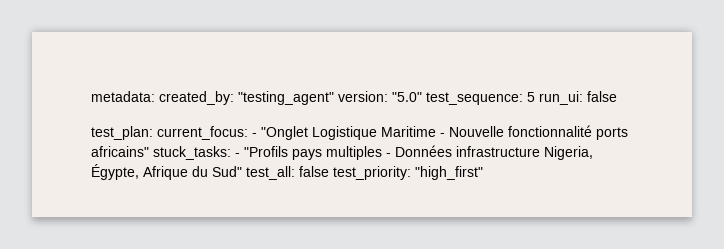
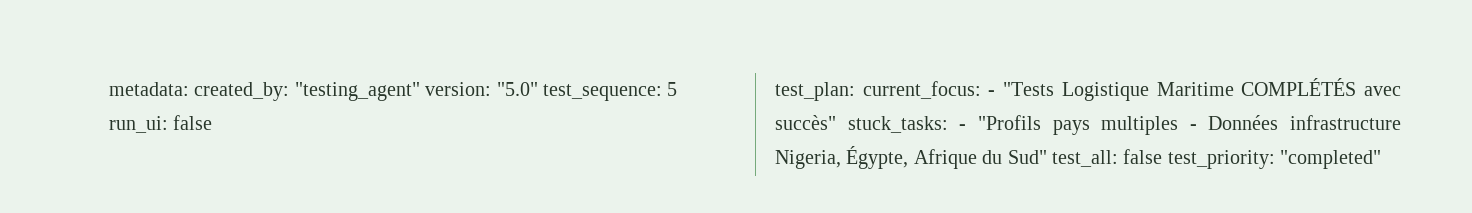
[261,126,308,140] "Onglet -> [1003,82,1055,96] "Tests
[440,125,628,140] [91,146,149,157] - Nouvelle fonctionnalité ports africains" -> [1241,78,1401,96] [775,115,836,130] COMPLÉTÉS avec succès"
[415,166,483,180] "high_first" -> [1280,150,1382,169] "completed"

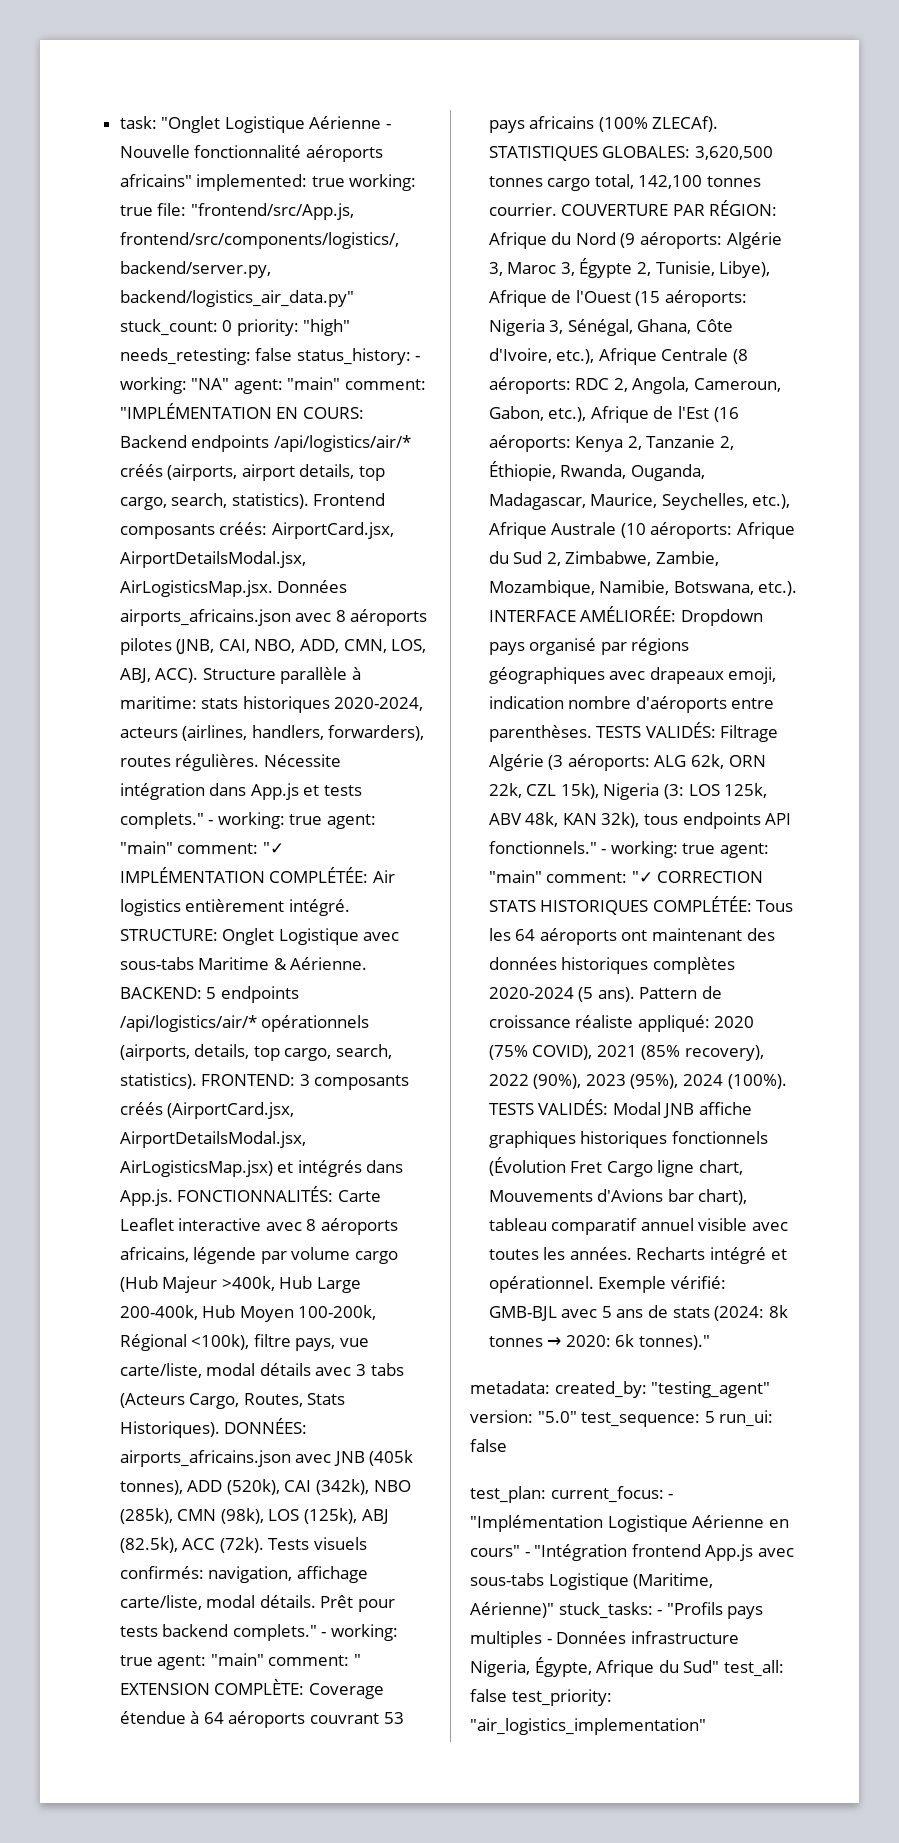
(109, 89) none -> [119,116,392,133] [119,145,383,162] [119,174,417,191] [119,203,354,220] [119,232,399,249] [119,261,271,278] [119,290,354,307] [119,319,351,336] [119,348,421,365] [119,377,427,394] [119,403,364,419] [119,435,411,452] [119,464,386,481] [119,493,386,510] [119,522,394,539] [119,551,306,568] [119,580,348,597] [119,609,428,626] [119,638,427,655] [119,667,362,684] [119,696,424,713] [119,725,425,741] [119,754,341,771] [119,783,363,800] [119,812,377,829] [119,841,284,854] [119,867,395,883] [119,899,350,916] [119,928,400,945] [119,957,368,970] [119,986,299,1003] [119,1015,370,1032] [119,1044,393,1061] [119,1073,410,1090] [119,1102,295,1119] [119,1131,306,1148] [119,1160,404,1177] [119,1186,381,1206] [119,1218,399,1235] [119,1247,399,1264] [119,1276,362,1293] [119,1305,377,1322] [119,1334,370,1351] [119,1363,404,1378] [119,1393,346,1409] [119,1418,308,1438] [119,1450,414,1467] [119,1479,411,1495] [119,1508,389,1524] [119,1537,368,1553] [119,1566,368,1583] [119,1595,396,1612] [119,1624,399,1641] [119,1653,362,1670] [119,1679,384,1699] [119,1711,404,1728] [488,116,719,133] [488,146,773,161] [488,174,762,191] [488,200,778,216] [488,232,782,249] [488,258,771,278] [488,290,748,307] [488,319,734,336] [488,348,749,365] [488,377,782,394] [488,406,739,423] [488,435,735,452] [488,461,705,481] [488,493,791,510] [488,522,796,539] [488,551,720,566] [488,580,798,597] [488,606,763,626] [488,638,690,655] [488,667,777,684] [488,696,775,713] [488,722,779,742] [488,754,766,771] [488,783,768,800] [488,812,792,829] [488,841,770,858] [488,870,764,883] [488,896,794,915] [488,928,775,945] [488,957,735,974] [488,986,723,1002] [488,1015,755,1032] [488,1045,765,1061] [488,1074,787,1089] [488,1099,753,1118] [488,1131,768,1148] [488,1157,744,1177] [488,1189,748,1205] [488,1218,789,1235] [488,1247,787,1264] [488,1276,726,1293] [488,1305,788,1321] [488,1334,711,1350] task: "Onglet Logistique Aérienne - Nouvelle fonctionnalité aéroports africains" implemented: true working: true file: "frontend/src/App.js, frontend/src/components/logistics/, backend/server.py, backend/logistics_air_data.py" stuck_count: 0 priority: "high" needs_retesting: false status_history: - working: "NA" agent: "main" comment: "IMPLÉMENTATION EN COURS: Backend endpoints /api/logistics/air/* créés (airports, airport details, top cargo, search, statistics). Frontend composants créés: AirportCard.jsx, AirportDetailsModal.jsx, AirLogisticsMap.jsx. Données airports_africains.json avec 8 aéroports pilotes (JNB, CAI, NBO, ADD, CMN, LOS, ABJ, ACC). Structure parallèle à maritime: stats historiques 2020-2024, acteurs (airlines, handlers, forwarders), routes régulières. Nécessite intégration dans App.js et tests complets." - working: true agent: "main" comment: "✓ IMPLÉMENTATION COMPLÉTÉE: Air logistics entièrement intégré. STRUCTURE: Onglet Logistique avec sous-tabs Maritime & Aérienne. BACKEND: 5 endpoints /api/logistics/air/* opérationnels (airports, details, top cargo, search, statistics). FRONTEND: 3 composants créés (AirportCard.jsx, AirportDetailsModal.jsx, AirLogisticsMap.jsx) et intégrés dans App.js. FONCTIONNALITÉS: Carte Leaflet interactive avec 8 aéroports africains, légende par volume cargo (Hub Majeur >400k, Hub Large 200-400k, Hub Moyen 100-200k, Régional <100k), filtre pays, vue carte/liste, modal détails avec 3 tabs (Acteurs Cargo, Routes, Stats Historiques). DONNÉES: airports_africains.json avec JNB (405k tonnes), ADD (520k), CAI (342k), NBO (285k), CMN (98k), LOS (125k), ABJ (82.5k), ACC (72k). Tests visuels confirmés: navigation, affichage carte/liste, modal détails. Prêt pour tests backend complets." - working: true agent: "main" comment: " EXTENSION COMPLÈTE: Coverage étendue à 64 aéroports couvrant 53 pays africains (100% ZLECAf). STATISTIQUES GLOBALES: 3,620,500 tonnes cargo total, 142,100 tonnes courrier. COUVERTURE PAR RÉGION: Afrique du Nord (9 aéroports: Algérie 3, Maroc 3, Égypte 2, Tunisie, Libye), Afrique de l'Ouest (15 aéroports: Nigeria 3, Sénégal, Ghana, Côte d'Ivoire, etc.), Afrique Centrale (8 aéroports: RDC 2, Angola, Cameroun, Gabon, etc.), Afrique de l'Est (16 aéroports: Kenya 2, Tanzanie 2, Éthiopie, Rwanda, Ouganda, Madagascar, Maurice, Seychelles, etc.), Afrique Australe (10 aéroports: Afrique du Sud 2, Zimbabwe, Zambie, Mozambique, Namibie, Botswana, etc.). INTERFACE AMÉLIORÉE: Dropdown pays organisé par régions géographiques avec drapeaux emoji, indication nombre d'aéroports entre parenthèses. TESTS VALIDÉS: Filtrage Algérie (3 aéroports: ALG 62k, ORN 22k, CZL 15k), Nigeria (3: LOS 125k, ABV 48k, KAN 32k), tous endpoints API fonctionnels." - working: true agent: "main" comment: "✓ CORRECTION STATS HISTORIQUES COMPLÉTÉE: Tous les 64 aéroports ont maintenant des données historiques complètes 2020-2024 (5 ans). Pattern de croissance réaliste appliqué: 2020 (75% COVID), 2021 (85% recovery), 2022 (90%), 2023 (95%), 2024 (100%). TESTS VALIDÉS: Modal JNB affiche graphiques historiques fonctionnels (Évolution Fret Cargo ligne chart, Mouvements d'Avions bar chart), tableau comparatif annuel visible avec toutes les années. Recharts intégré et opérationnel. Exemple vérifié: GMB-BJL avec 5 ans de stats (2024: 8k tonnes → 2020: 6k tonnes)." //
[1003,78,1401,101] [775,115,836,130] "Tests Logistique Maritime COMPLÉTÉS avec succès" -> [470,1515,789,1532] [470,1544,794,1561] [470,1573,714,1590] [470,1602,554,1618] "Implémentation Logistique Aérienne en cours" - "Intégration frontend App.js avec sous-tabs Logistique (Maritime, Aérienne)"
[1280,150,1382,169] "completed" -> [470,1718,706,1735] "air_logistics_implementation"

